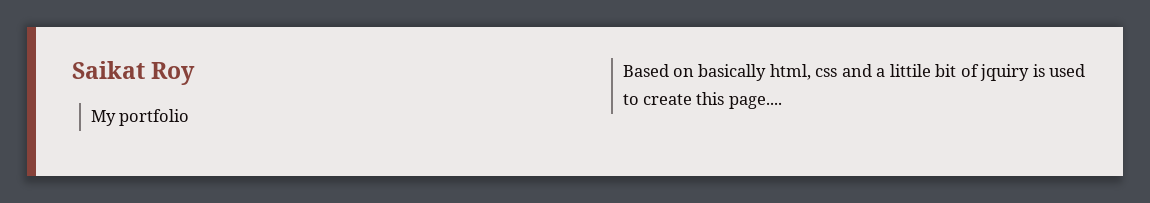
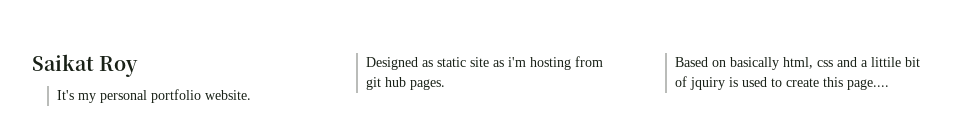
[90,109,190,126] My portfolio -> [56,89,251,103] [365,56,603,70] [365,77,445,90] It's my personal portfolio website. Designed as static site as i'm hosting from git hub pages.

